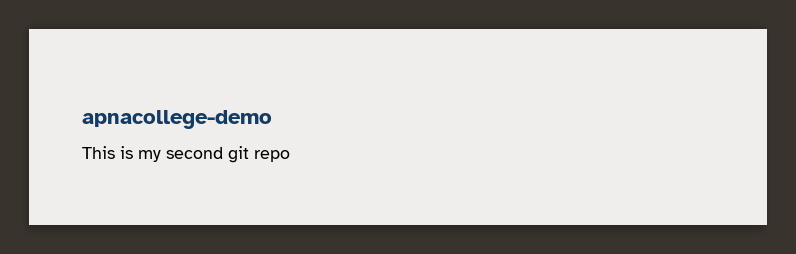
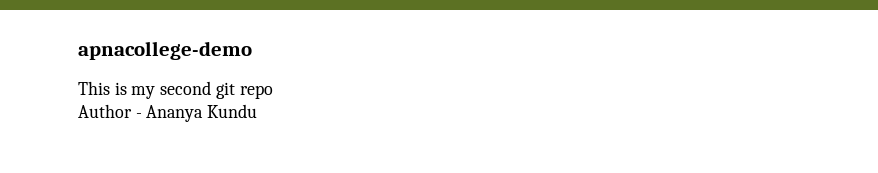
(290, 156) none -> [78,104,258,122] // Author - Ananya Kundu

